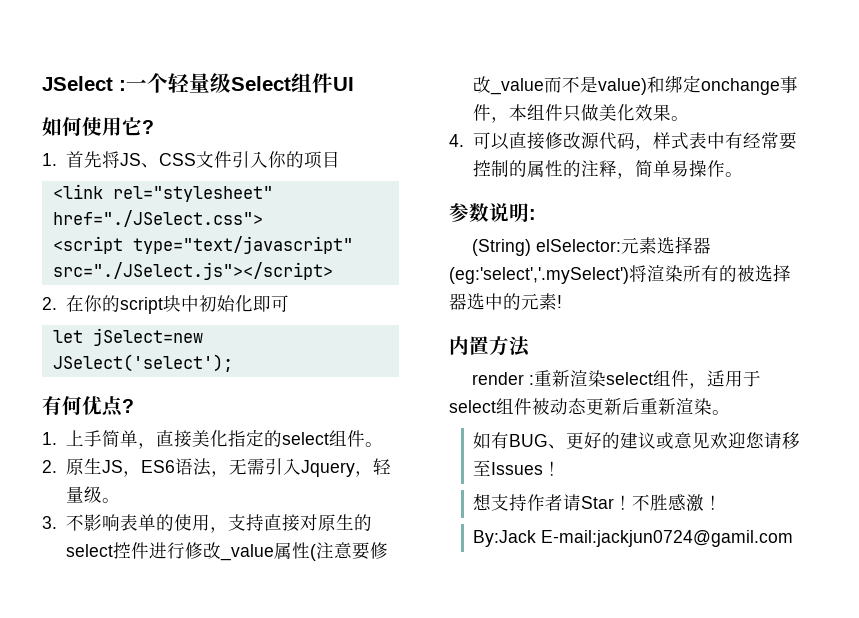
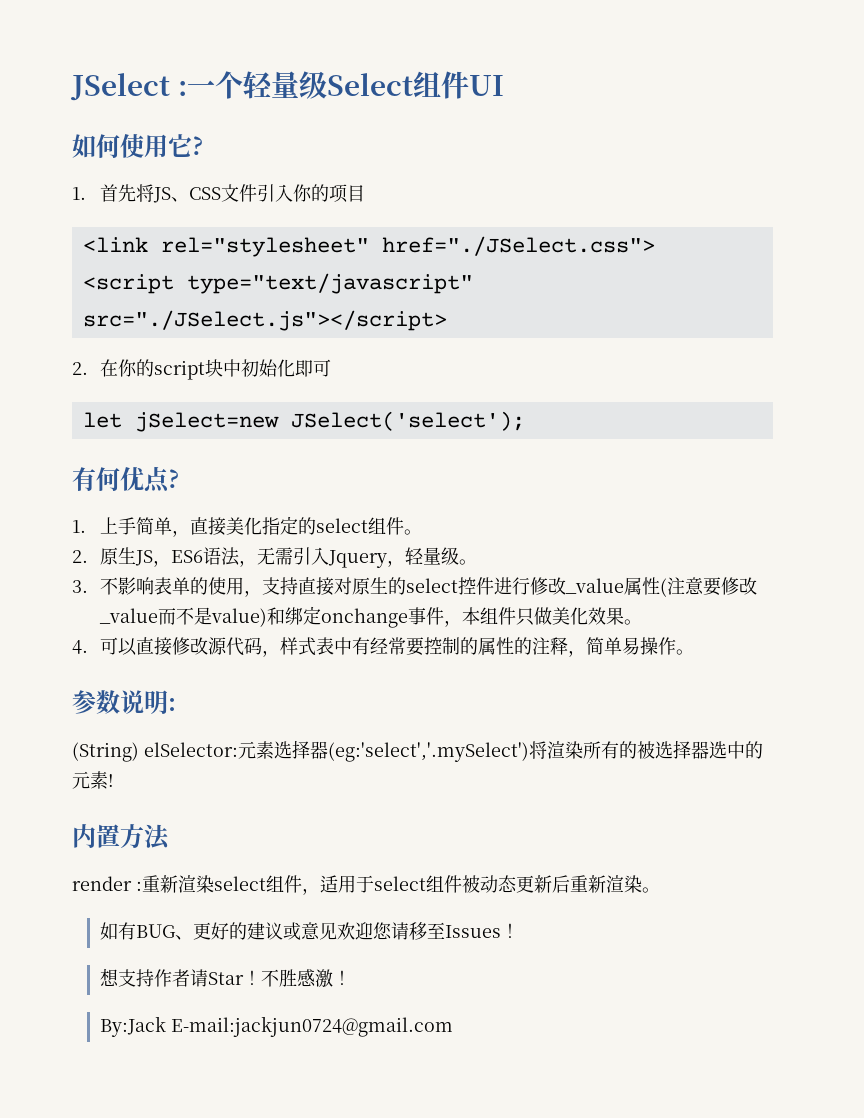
[541,530,794,547] E-mail:jackjun0724@gamil.com -> [170,1016,453,1037] E-mail:jackjun0724@gmail.com

